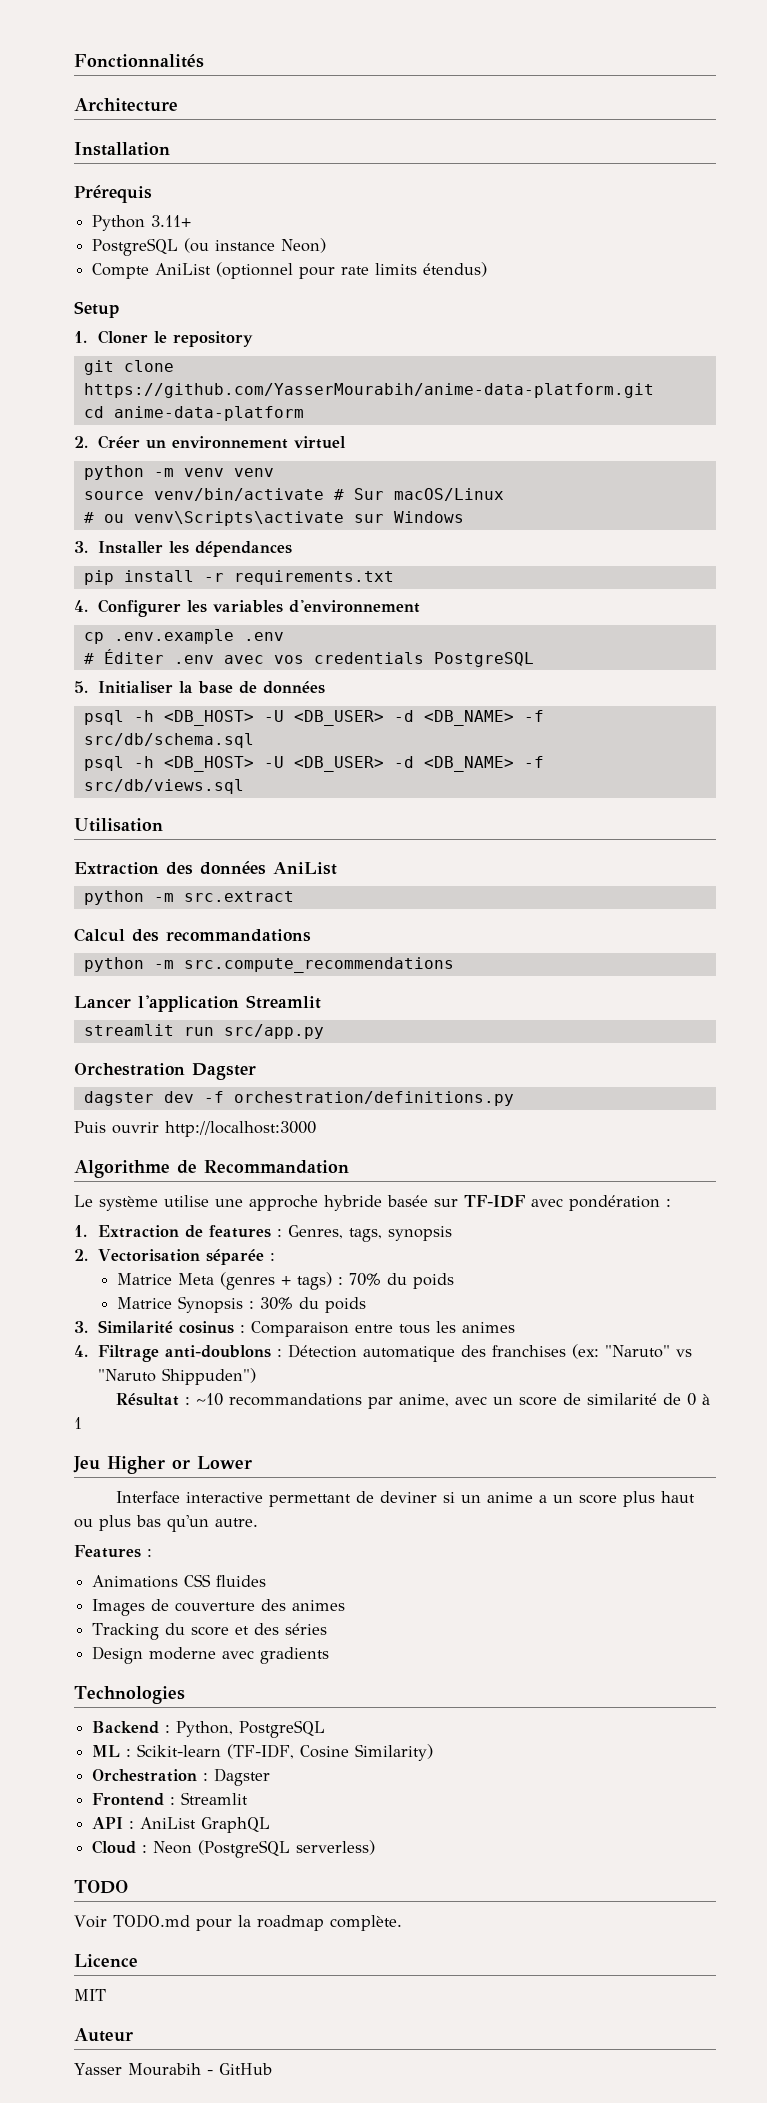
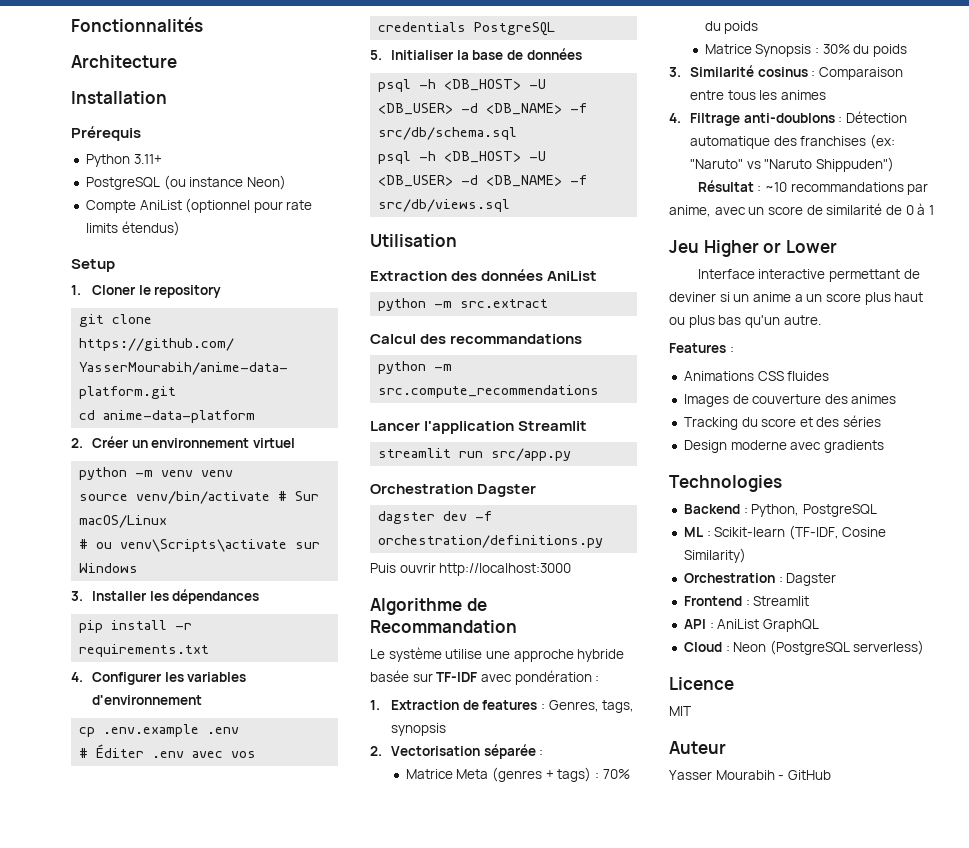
[74,1880,128,1894] [74,1914,402,1931] // TODO // Voir TODO.md pour la roadmap complète. -> (925, 647) none

